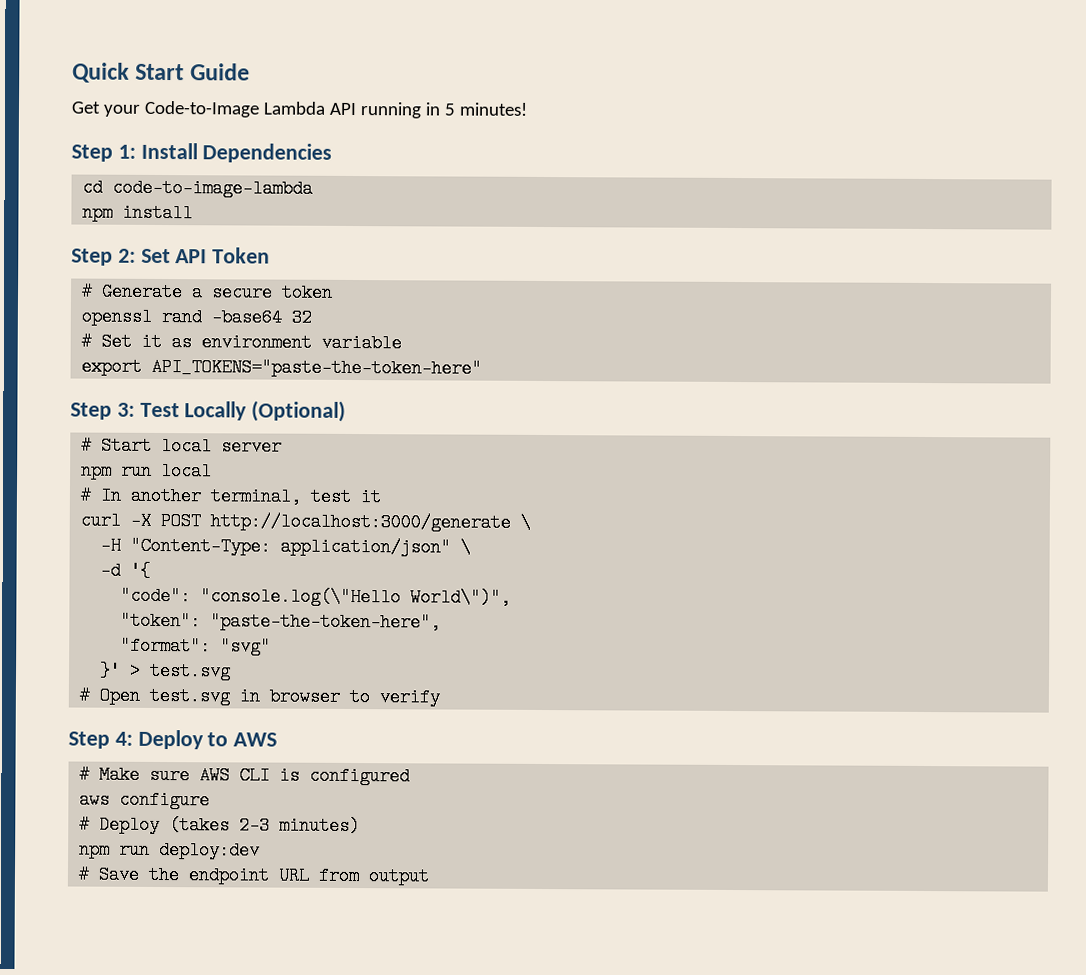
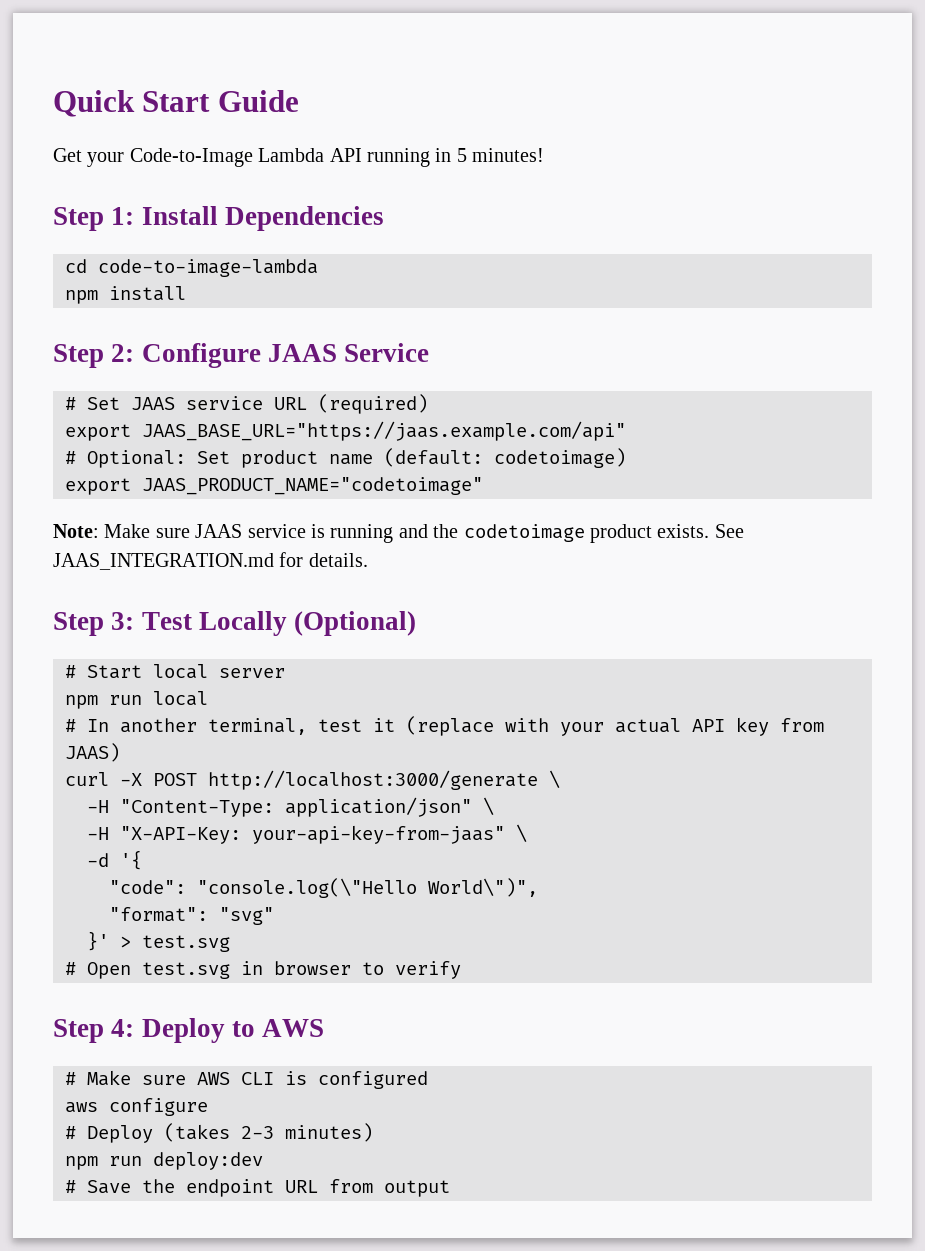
[140,247,271,264] [81,282,334,302] [81,307,313,327] [81,332,403,353] [81,357,483,378] Set API Token // # Generate a secure token // openssl rand -base64 32 // # Set it as environment variable // export API_TOKENS="paste-the-token-here" -> [141,343,430,368] [65,394,428,414] [65,421,626,441] [65,448,626,468] [65,477,483,495] [53,524,744,543] [53,552,368,570] Configure JAAS Service // # Set JAAS service URL (required) // export JAAS_BASE_URL="https://jaas.example.com/api" // # Optional: Set product name (default: codetoimage) // export JAAS_PRODUCT_NAME="codetoimage" // Note: Make sure JAAS service is running and the codetoimage product exists. See JAAS_INTEGRATION.md for details.
(382, 497) none -> [406,716,824,736] [65,743,120,762] (replace with your actual API key from JAAS)
(472, 547) none -> [87,824,527,844] // -H "X-API-Key: your-api-key-from-jaas" \
[120,611,442,632] // "token": "paste-the-token-here", -> (538, 887) none

